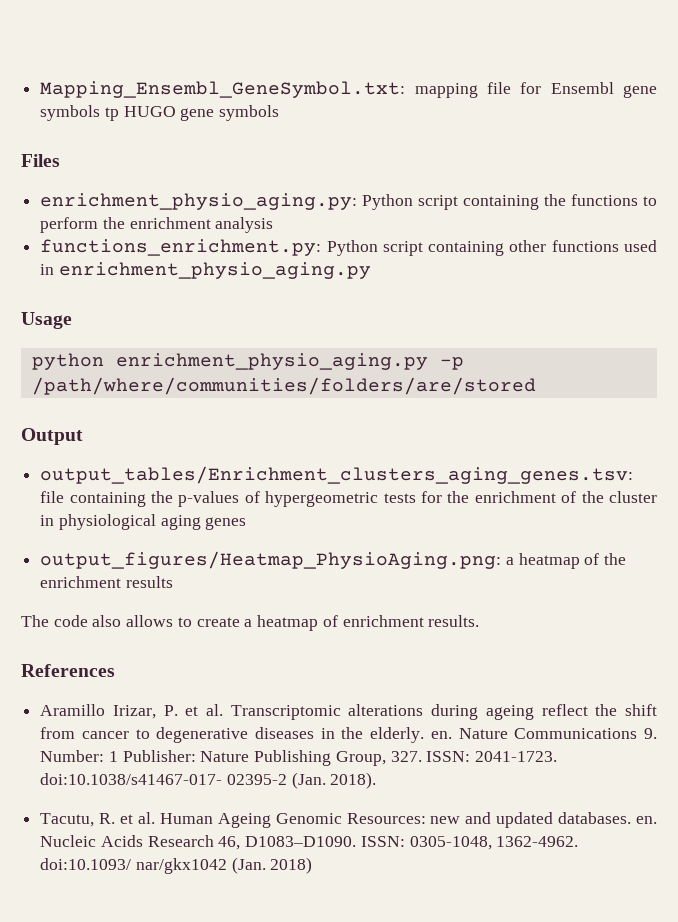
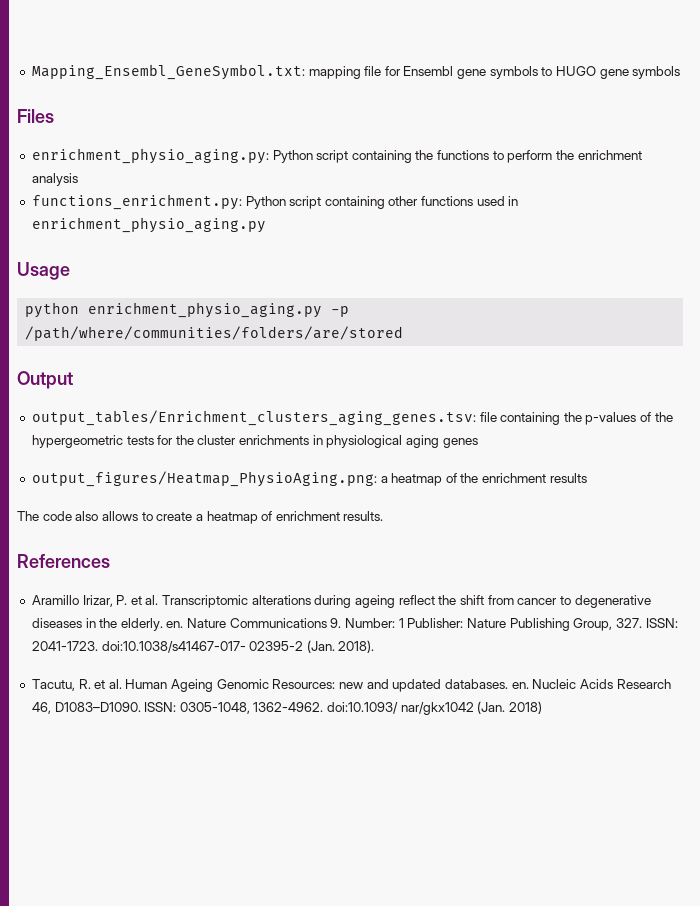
[104,107,119,121] tp -> [541,67,553,76] to
(260, 497) none -> [654,412,673,422] the
[474,491,658,503] enrichment of the cluster -> [197,435,310,445] cluster enrichments

